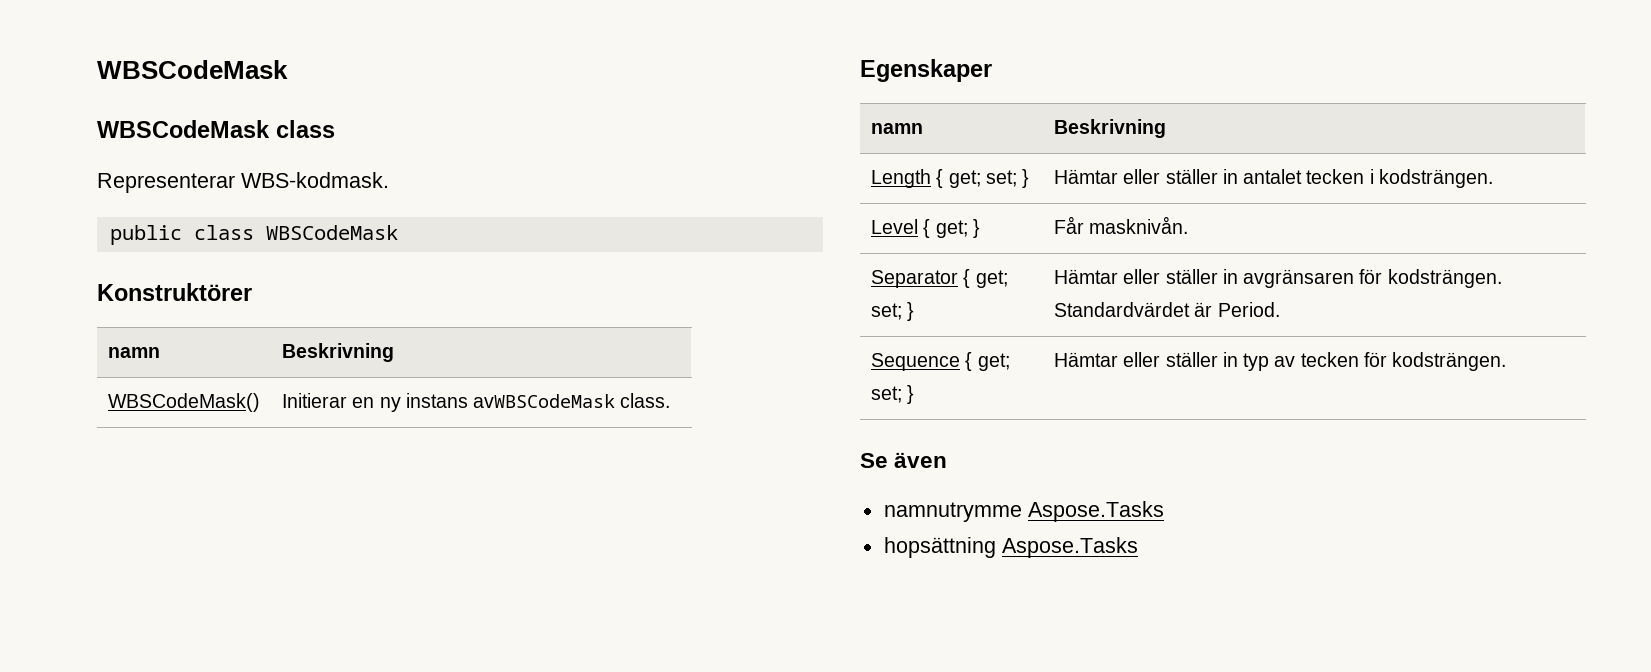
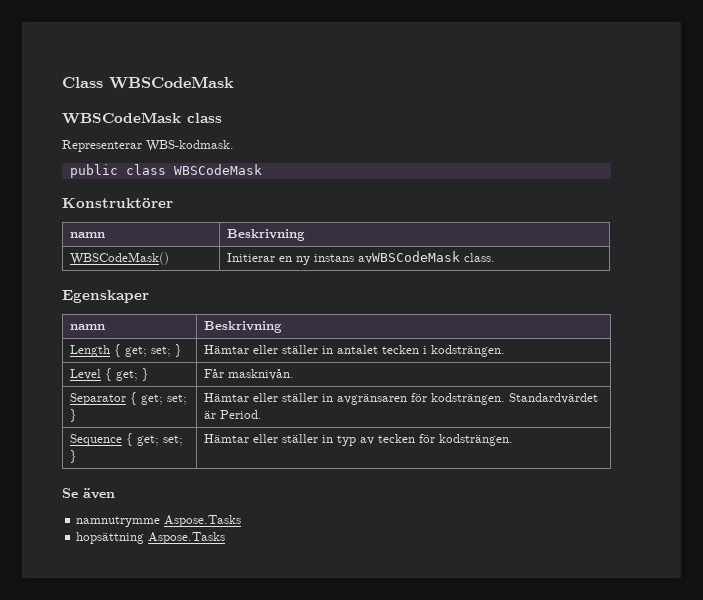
(97, 69) none -> [62,77,103,88] Class

